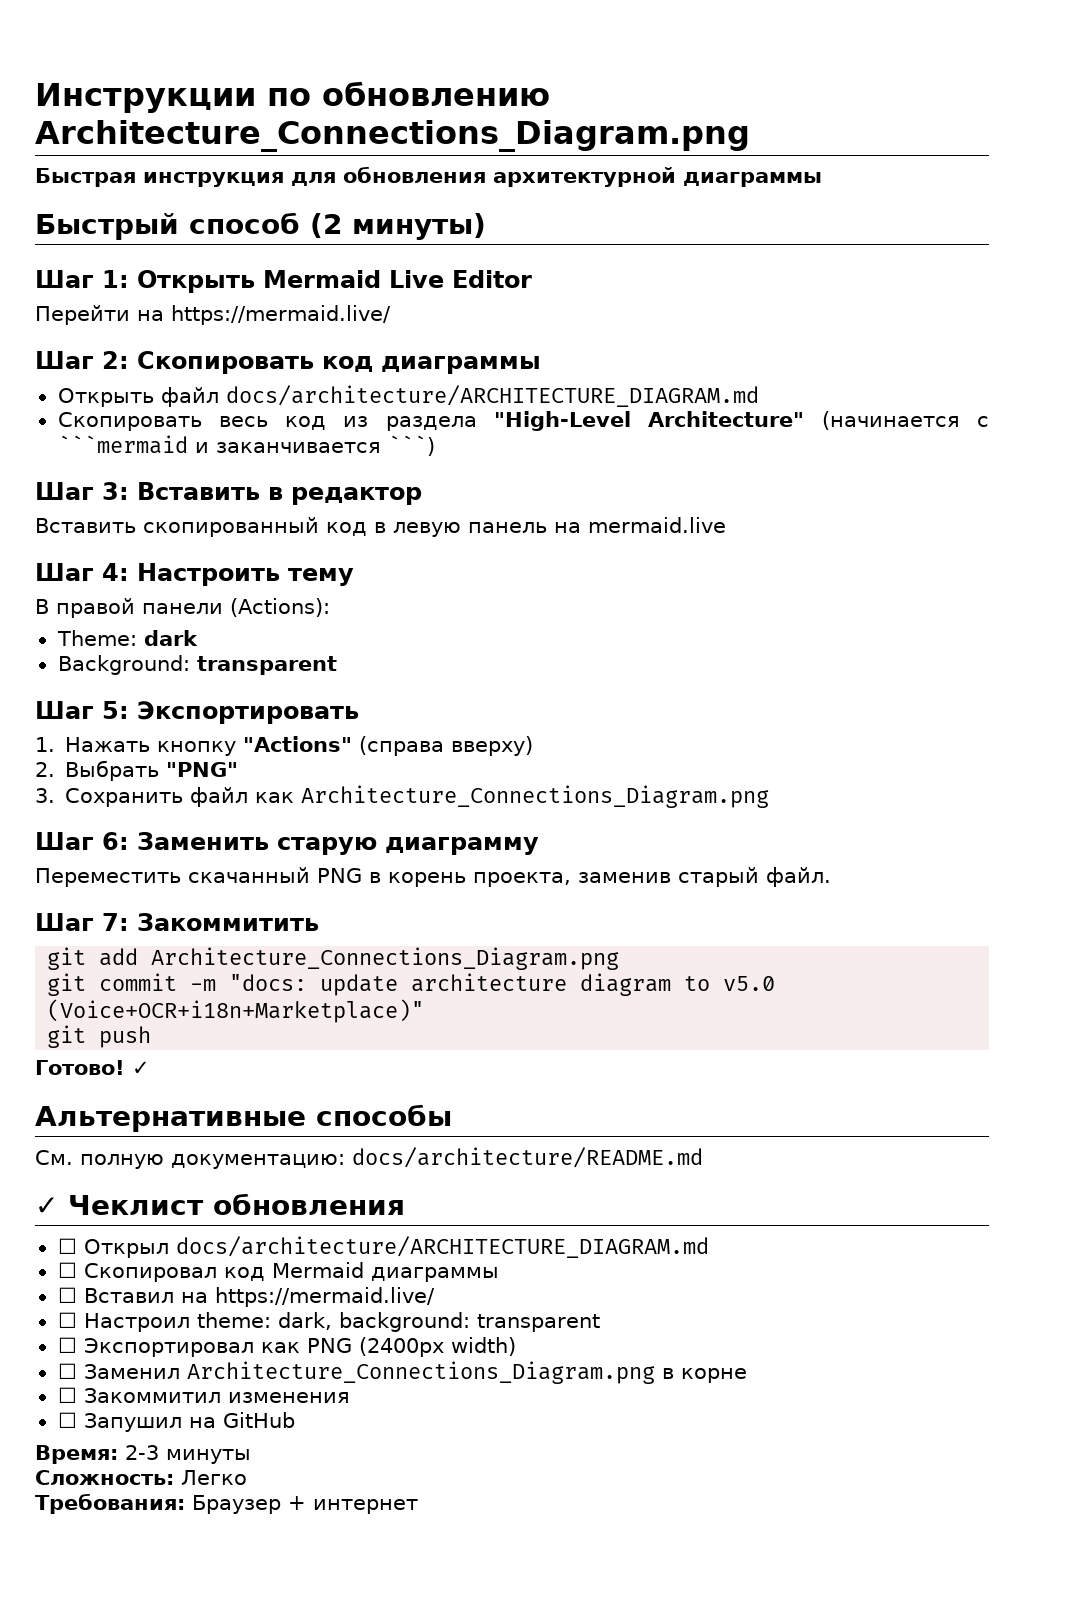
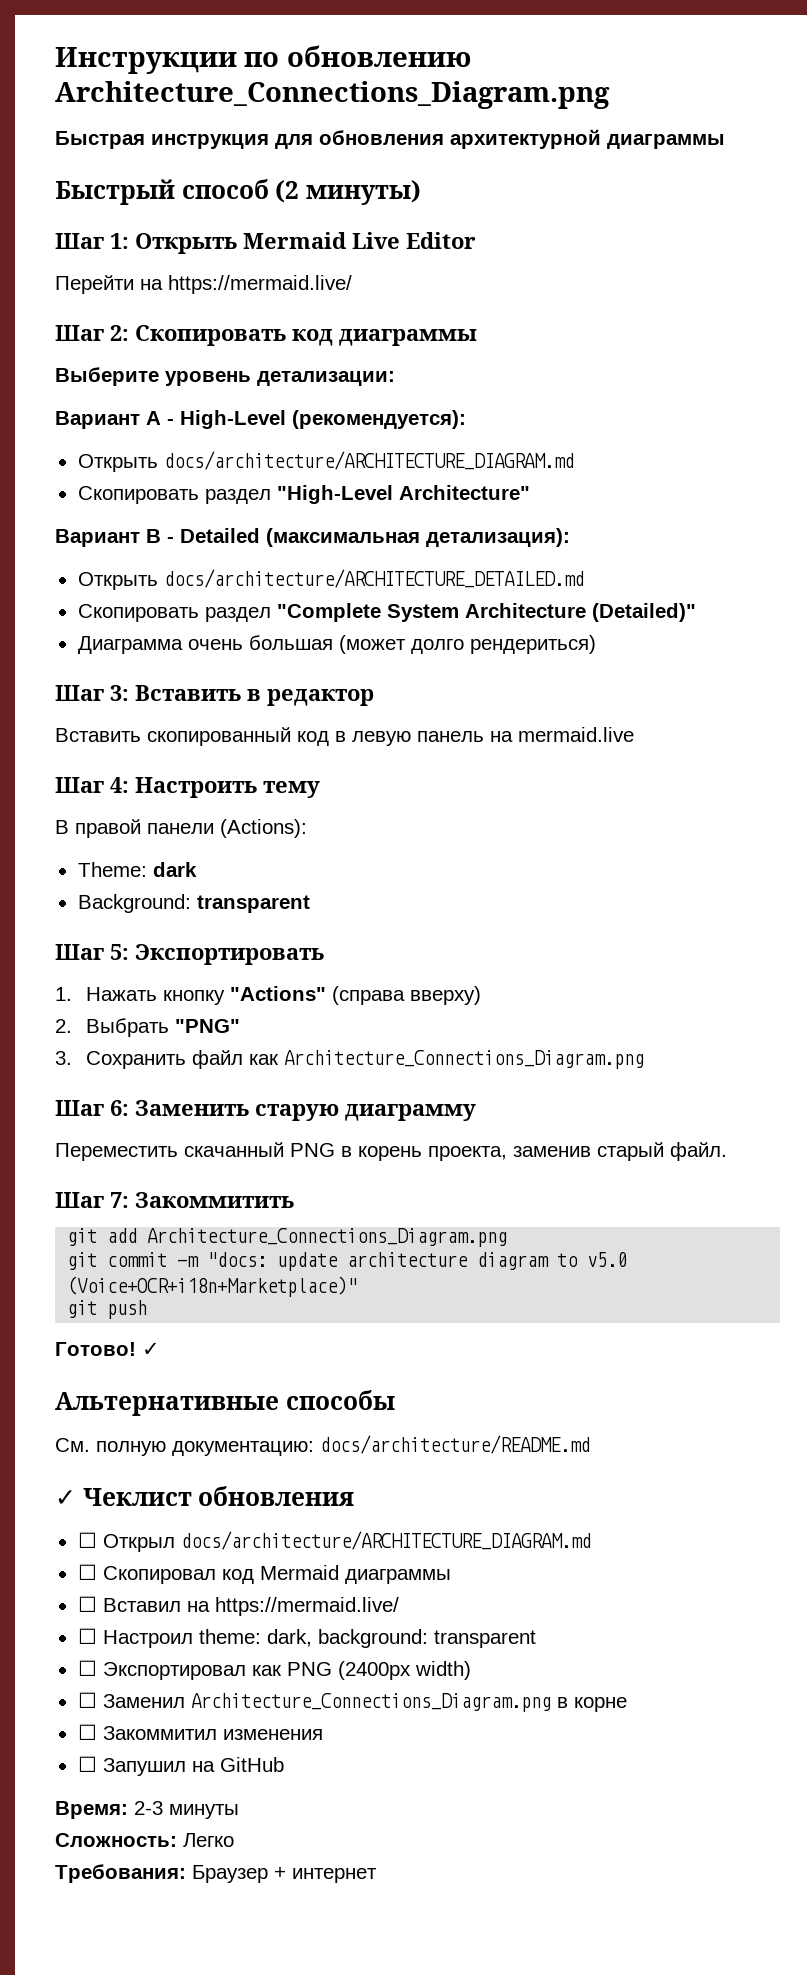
[57,387,219,407] // Открыть файл -> [55,367,395,386] [55,410,466,429] [77,454,158,472] // Выберите уровень детализации: // Вариант A - High-Level (рекомендуется): // Открыть
[218,411,989,431] [57,435,435,456] весь код из раздела "High-Level Architecture" (начинается с ```mermaid и заканчивается ```) -> [204,485,530,504] [55,528,570,547] [77,569,584,590] [77,603,696,622] [77,635,596,654] раздел "High-Level Architecture" // Вариант B - Detailed (максимальная детализация): // Открыть docs/architecture/ARCHITECTURE_DETAILED.md // Скопировать раздел "Complete System Architecture (Detailed)" // Диаграмма очень большая (может долго рендериться)

